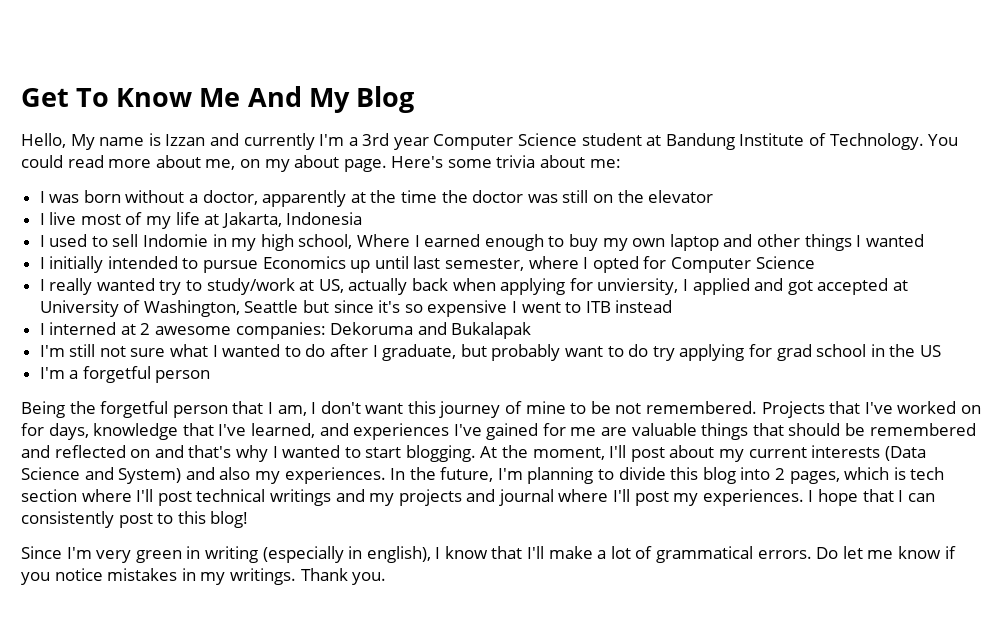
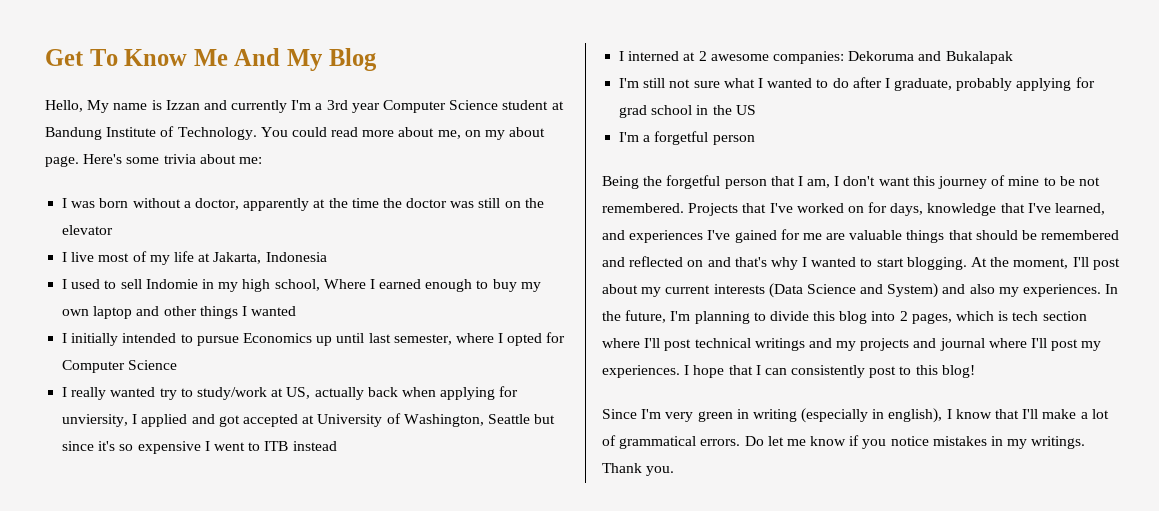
[460,344,675,361] but probably want to do try -> [956,78,1013,91] probably

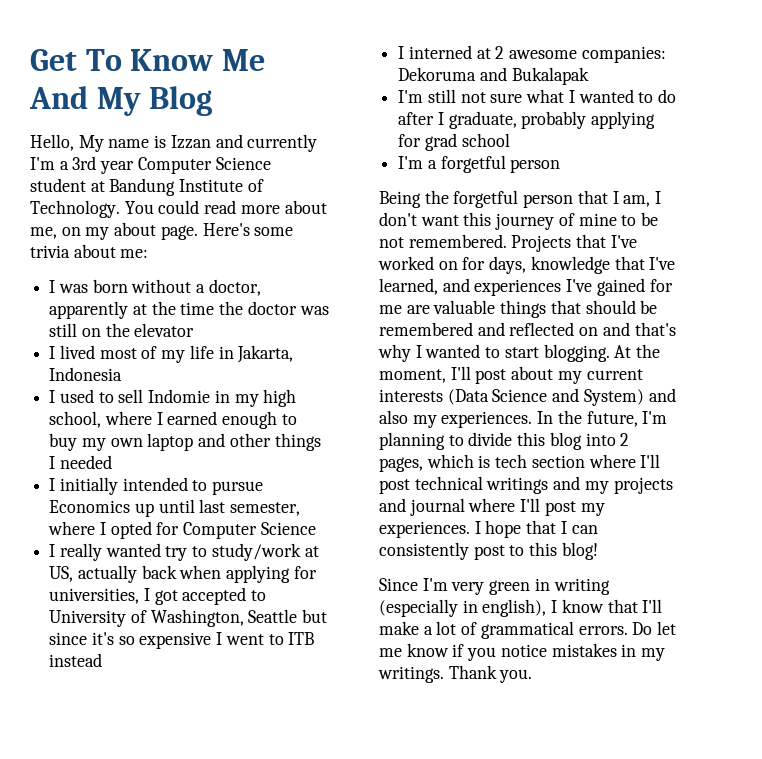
[71,252,95,262] live -> [59,345,95,359] lived
[198,253,211,262] at -> [218,346,234,359] in
[323,279,366,289] Where -> [104,411,152,425] where
[251,306,297,316] wanted -> [59,455,112,469] needed
[62,414,215,427] unviersity, I applied and -> [49,588,150,604] universities, I
[302,415,315,424] at -> [251,590,267,601] to
[696,105,756,115] in the US -> (510, 140) none

